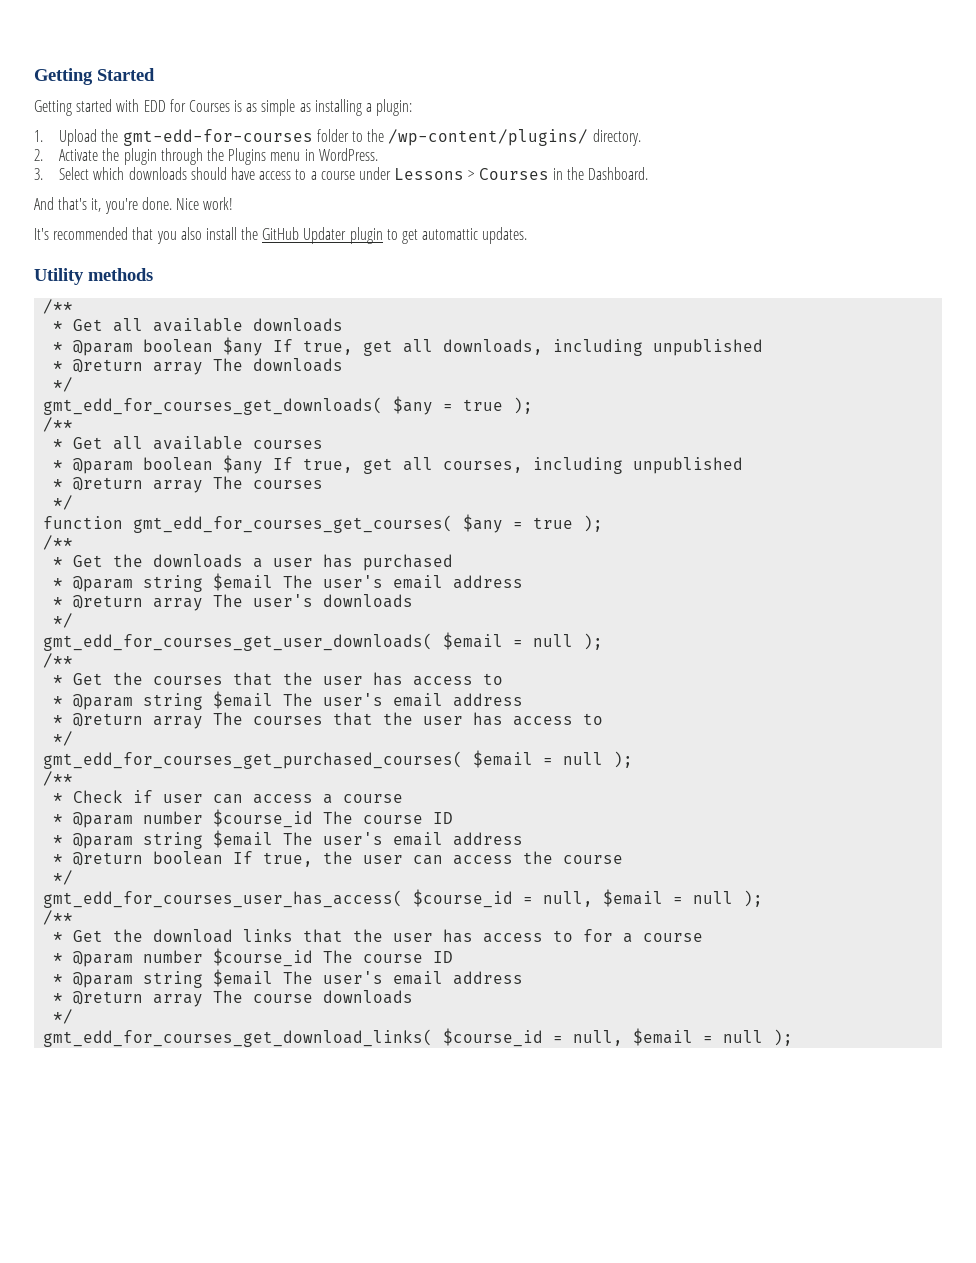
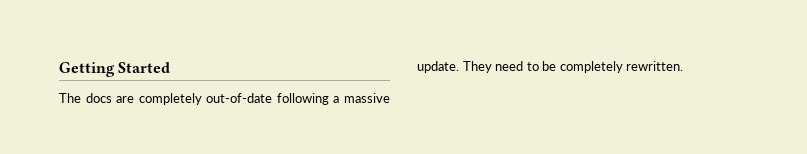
[34,99,413,116] [34,129,641,146] [34,148,378,165] [34,167,649,180] [34,197,234,214] [34,227,528,244] [34,268,153,285] [43,299,74,314] [53,318,344,332] [53,337,764,356] [53,358,344,375] [53,377,74,392] [43,396,534,415] [43,417,74,432] [53,436,324,450] [53,455,744,474] [53,476,324,493] [53,495,74,510] [43,514,604,533] [43,535,74,550] [53,554,454,571] [53,573,524,592] [53,594,414,611] [53,613,74,628] [43,632,604,651] [43,653,74,668] [53,672,504,686] [53,691,524,710] [53,712,604,729] [53,731,74,746] [43,750,634,769] [43,771,74,786] [53,790,404,804] [53,809,454,828] [53,830,524,849] [53,851,624,867] [53,870,74,885] [43,889,764,908] [43,910,74,925] [53,929,704,943] [53,948,454,967] [53,969,524,988] [53,990,414,1007] [53,1009,74,1024] [43,1028,794,1047] Getting started with EDD for Courses is as simple as installing a plugin: // 1. Upload the gmt-edd-for-courses folder to the /wp-content/plugins/ directory. // 2. Activate the plugin through the Plugins menu in WordPress. // 3. Select which downloads should have access to a course under Lessons > Courses in the Dashboard. // And that's it, you're done. Nice work! // It's recommended that you also install the GitHub Updater plugin to get automattic updates. // Utility methods // /** // * Get all available downloads // * @param boolean $any If true, get all downloads, including unpublished // * @return array The downloads // */ // gmt_edd_for_courses_get_downloads( $any = true ); // /** // * Get all available courses // * @param boolean $any If true, get all courses, including unpublished // * @return array The courses // */ // function gmt_edd_for_courses_get_courses( $any = true ); // /** // * Get the downloads a user has purchased // * @param string $email The user's email address // * @return array The user's downloads // */ // gmt_edd_for_courses_get_user_downloads( $email = null ); // /** // * Get the courses that the user has access to // * @param string $email The user's email address // * @return array The courses that the user has access to // */ // gmt_edd_for_courses_get_purchased_courses( $email = null ); // /** // * Check if user can access a course // * @param number $course_id The course ID // * @param string $email The user's email address // * @return boolean If true, the user can access the course // */ // gmt_edd_for_courses_user_has_access( $course_id = null, $email = null ); // /** // * Get the download links that the user has access to for a course // * @param number $course_id The course ID // * @param string $email The user's email address // * @return array The course downloads // */ // gmt_edd_for_courses_get_download_links( $course_id = null, $email = null ); -> [59,93,390,105] [417,61,684,73] The docs are completely out-of-date following a massive update. They need to be completely rewritten.

